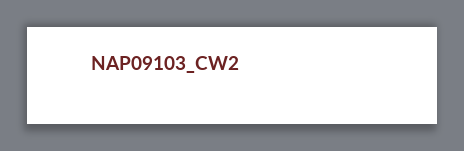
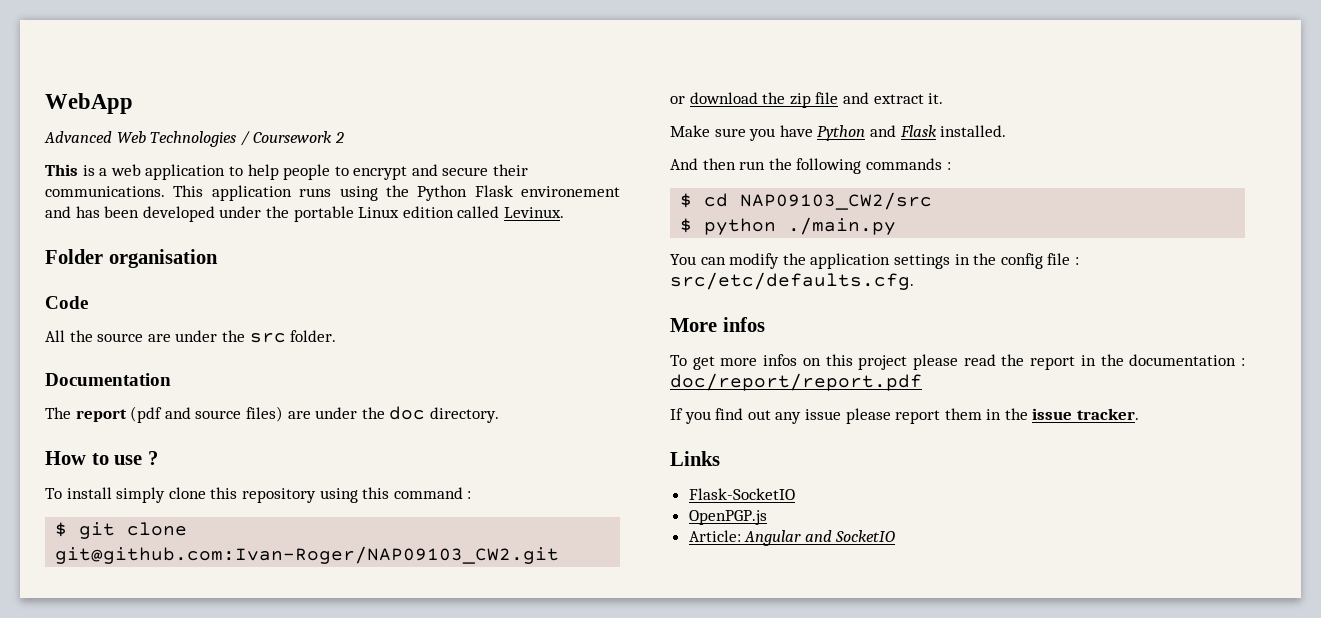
[91,56,239,73] NAP09103_CW2 -> [45,93,133,114] [44,131,344,147] [45,164,529,180] [45,185,620,201] [45,206,564,222] [45,249,218,268] [45,296,88,309] [45,330,337,343] [45,373,171,386] [45,406,499,423] [45,451,158,465] [45,487,472,503] [55,522,188,539] [55,546,560,564] [670,92,944,108] [670,125,1007,141] [670,158,951,174] [680,192,933,210] [680,217,897,235] [670,253,1079,269] [670,272,914,290] [670,317,765,332] [670,354,1245,370] [670,373,922,391] [670,408,1140,424] [670,451,720,466] [688,488,795,500] [688,510,767,525] [688,530,896,546] WebApp // Advanced Web Technologies / Coursework 2 // This is a web application to help people to encrypt and secure their communications. This application runs using the Python Flask environement and has been developed under the portable Linux edition called Levinux. // Folder organisation // Code // All the source are under the src folder. // Documentation // The report (pdf and source files) are under the doc directory. // How to use ? // To install simply clone this repository using this command : // $ git clone git@github.com:Ivan-Roger/NAP09103_CW2.git // or download the zip file and extract it. // Make sure you have Python and Flask installed. // And then run the following commands : // $ cd NAP09103_CW2/src // $ python ./main.py // You can modify the application settings in the config file : src/etc/defaults.cfg. // More infos // To get more infos on this project please read the report in the documentation : doc/report/report.pdf // If you find out any issue please report them in the issue tracker. // Links // Flask-SocketIO // OpenPGP.js // Article: Angular and SocketIO

